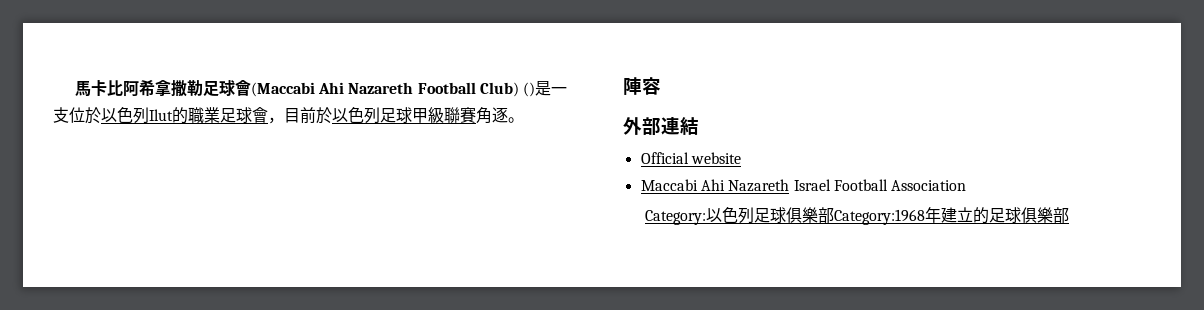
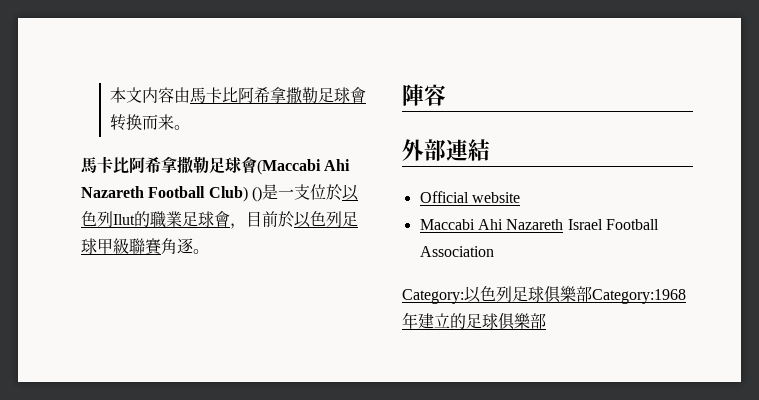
(74, 89) none -> [110,87,367,104] [110,114,191,131] 本文内容由馬卡比阿希拿撒勒足球會转换而来。 //

